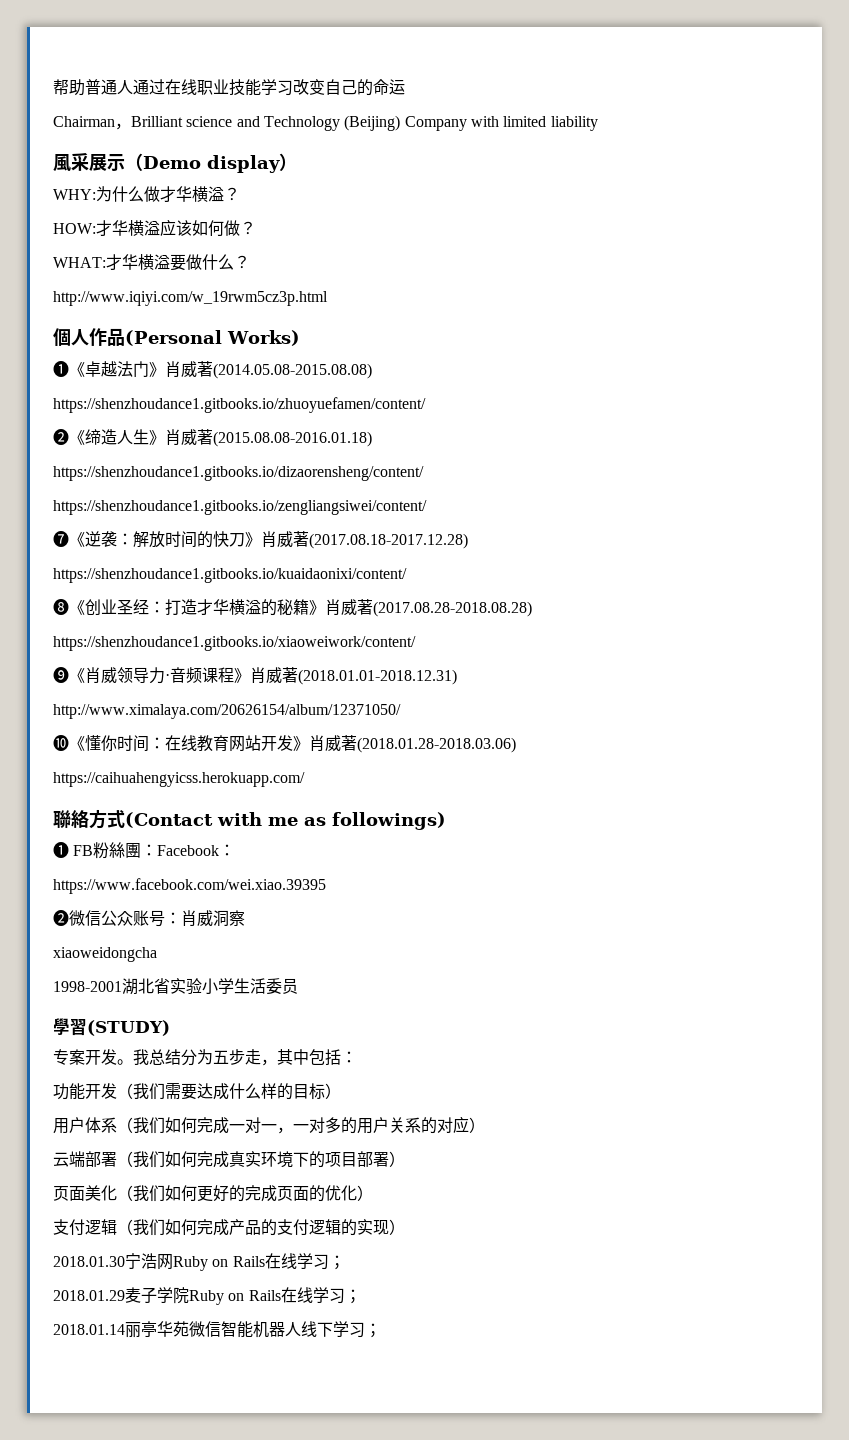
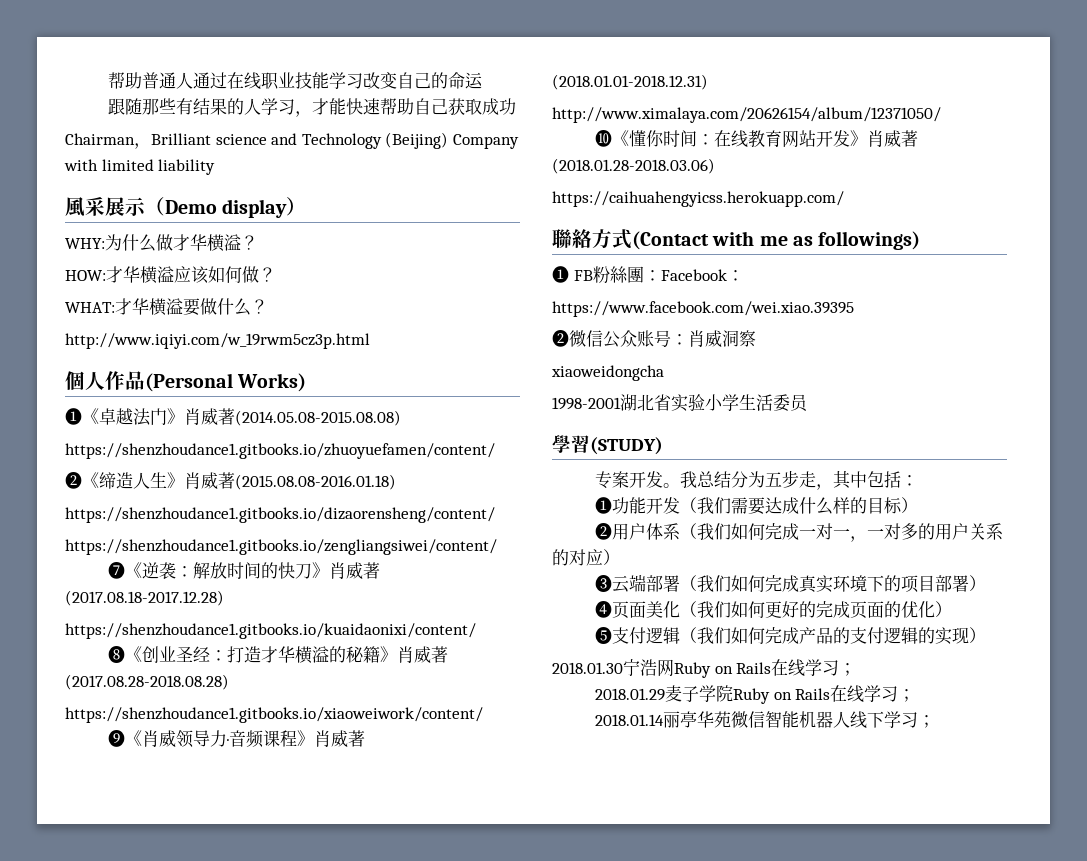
(405, 87) none -> [108,98,517,117] // 跟随那些有结果的人学习，才能快速帮助自己获取成功
(357, 1057) none -> [595,497,613,514] ❶
(341, 1091) none -> [595,523,613,540] ❷
(485, 1125) none -> [595,575,613,592] ❸
(405, 1159) none -> [595,601,613,618] ❹
(373, 1193) none -> [595,627,613,644] ❺

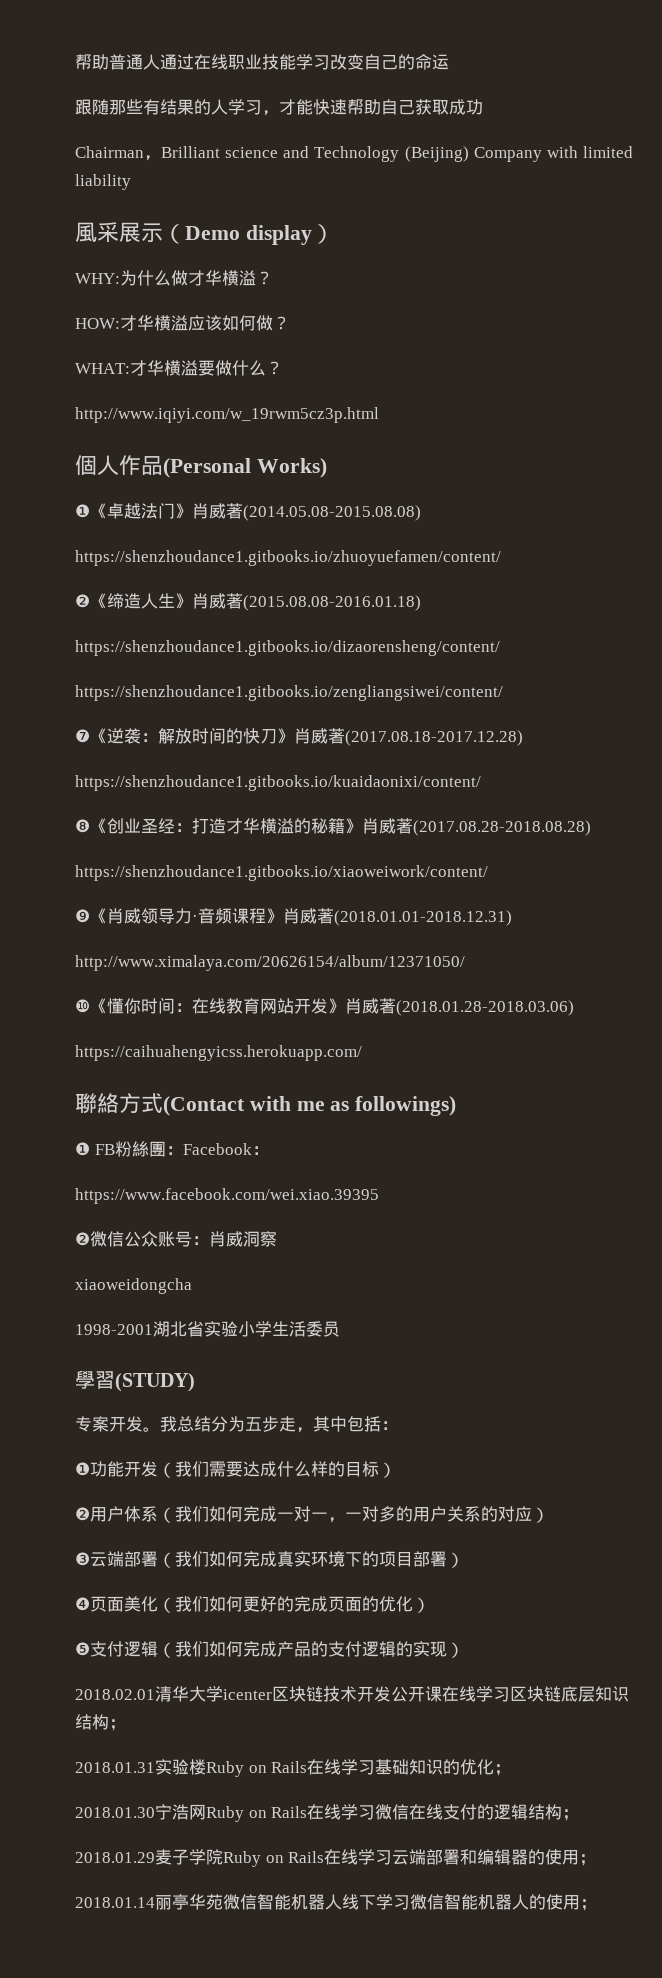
(987, 635) none -> [75,1686,629,1702] [75,1714,126,1731] [75,1759,512,1777] // 2018.02.01清华大学icenter区块链技术开发公开课在线学习区块链底层知识结构； // 2018.01.31实验楼Ruby on Rails在线学习基础知识的优化；
(840, 668) none -> [375,1804,563,1820] 微信在线支付的逻辑结构
(899, 694) none -> [392,1849,580,1865] 云端部署和编辑器的使用
(919, 720) none -> [410,1893,580,1910] 微信智能机器人的使用

